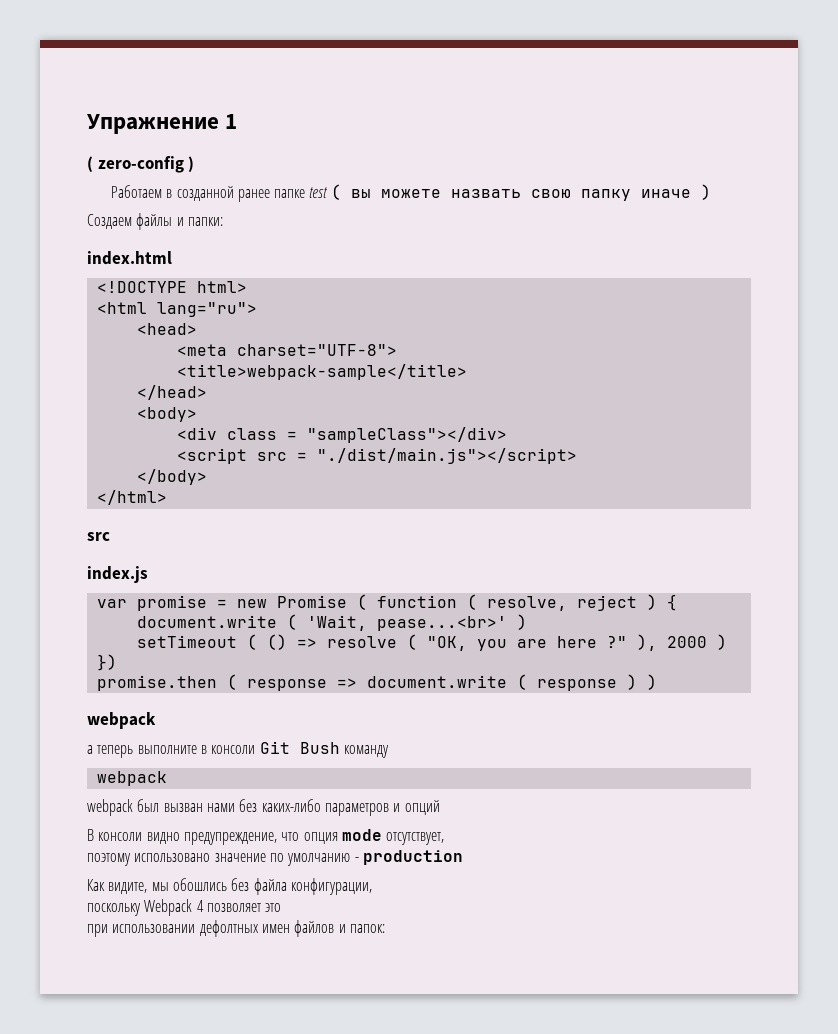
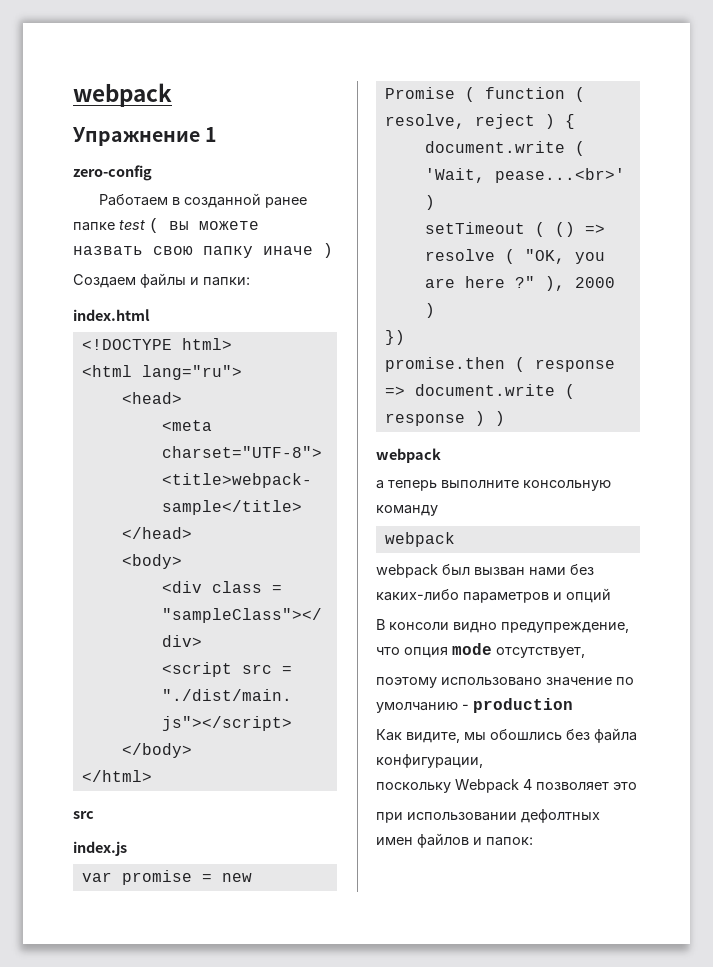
(87, 124) none -> [73,83,172,107] webpack //
[87,156,93,172] ( -> (218, 134) none
[188,156,195,172] ) -> (152, 173) none
[200,741,340,754] в консоли Git Bush -> [523,480,611,491] консольную

